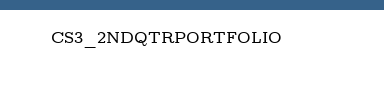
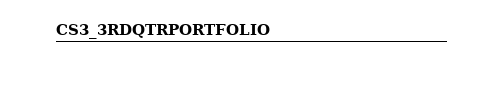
[51,32,282,48] CS3_2NDQTRPORTFOLIO -> [56,24,270,39] CS3_3RDQTRPORTFOLIO

